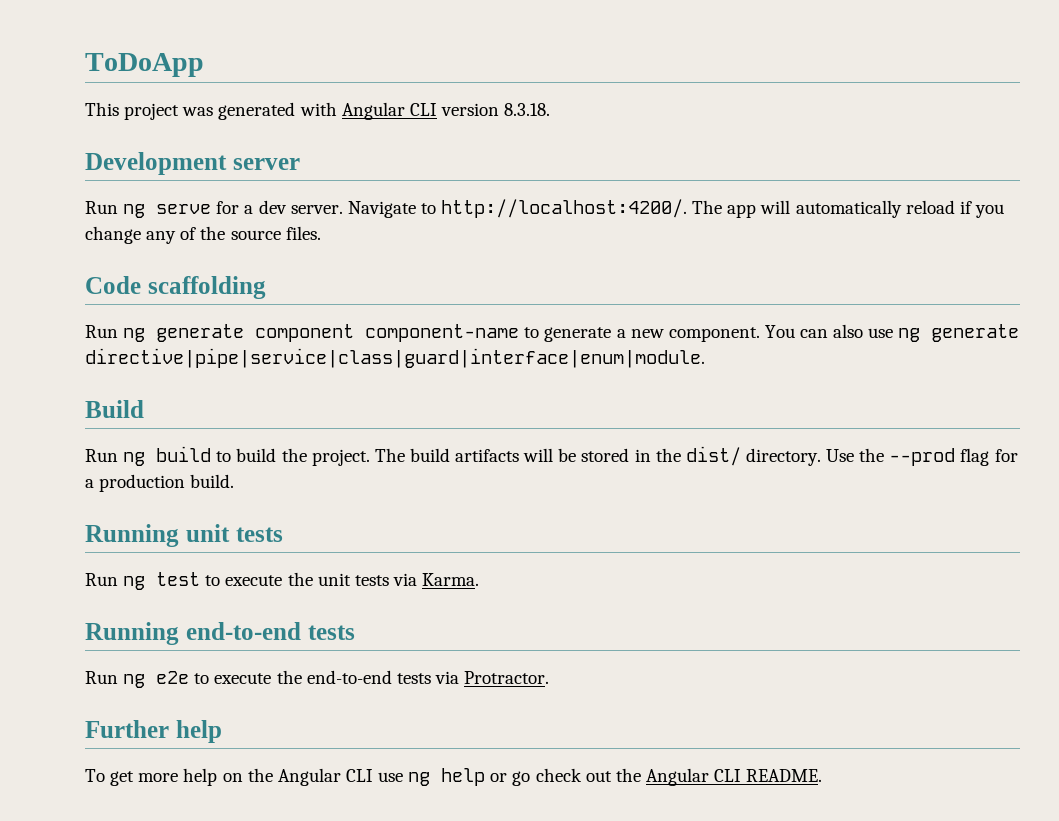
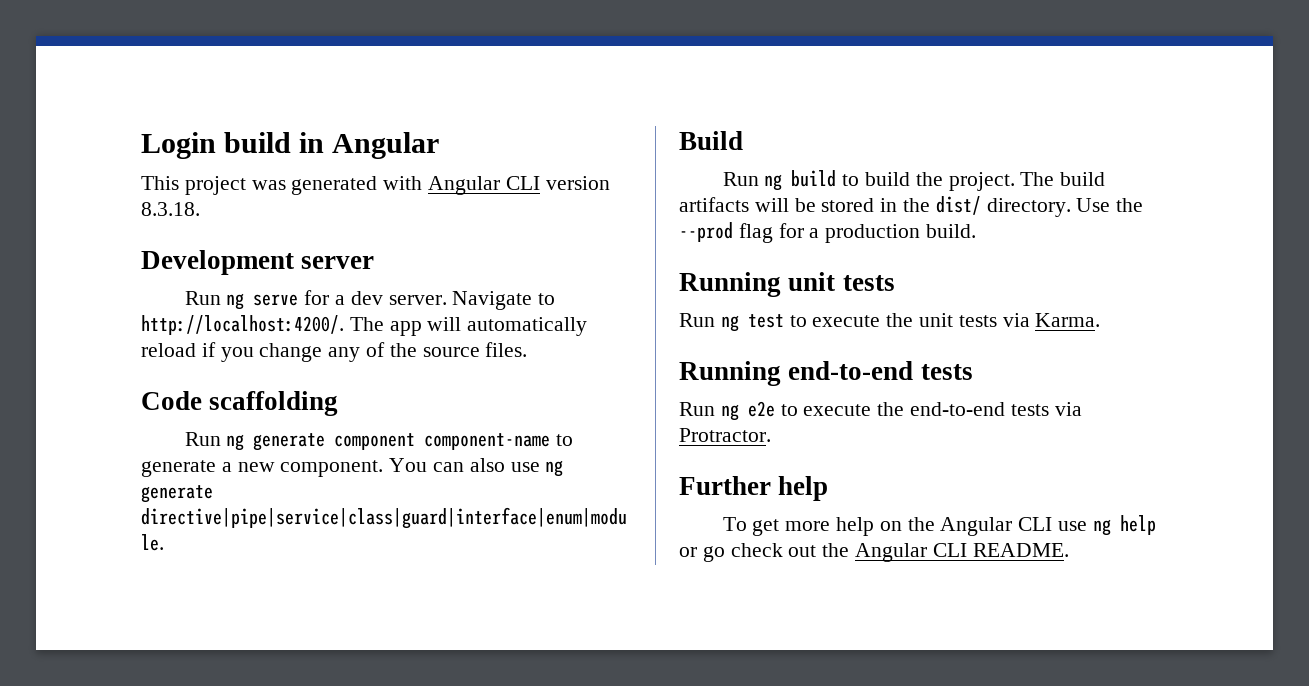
[85,53,204,77] ToDoApp -> [141,132,440,159] Login build in Angular

